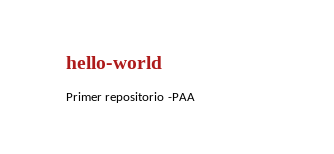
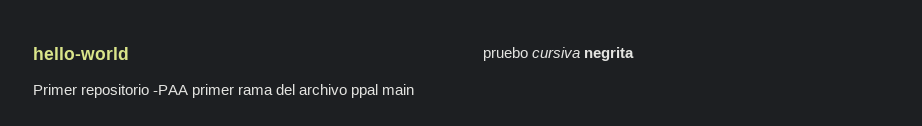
(195, 97) none -> [192,84,415,98] [483,47,635,61] primer rama del archivo ppal main pruebo cursiva negrita

